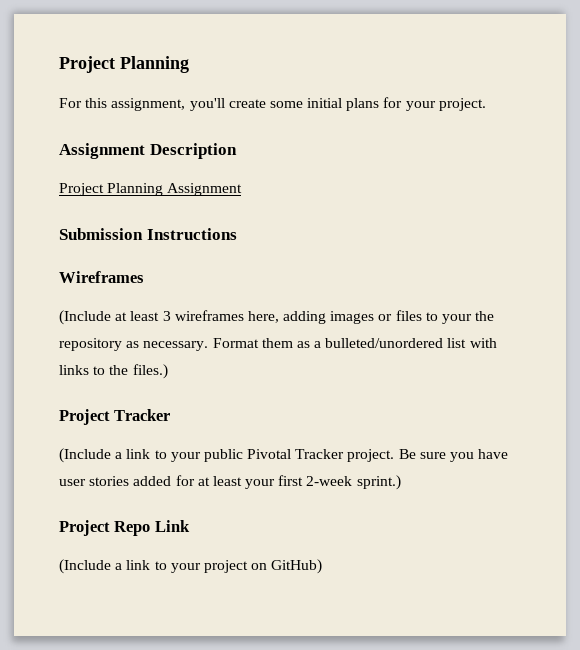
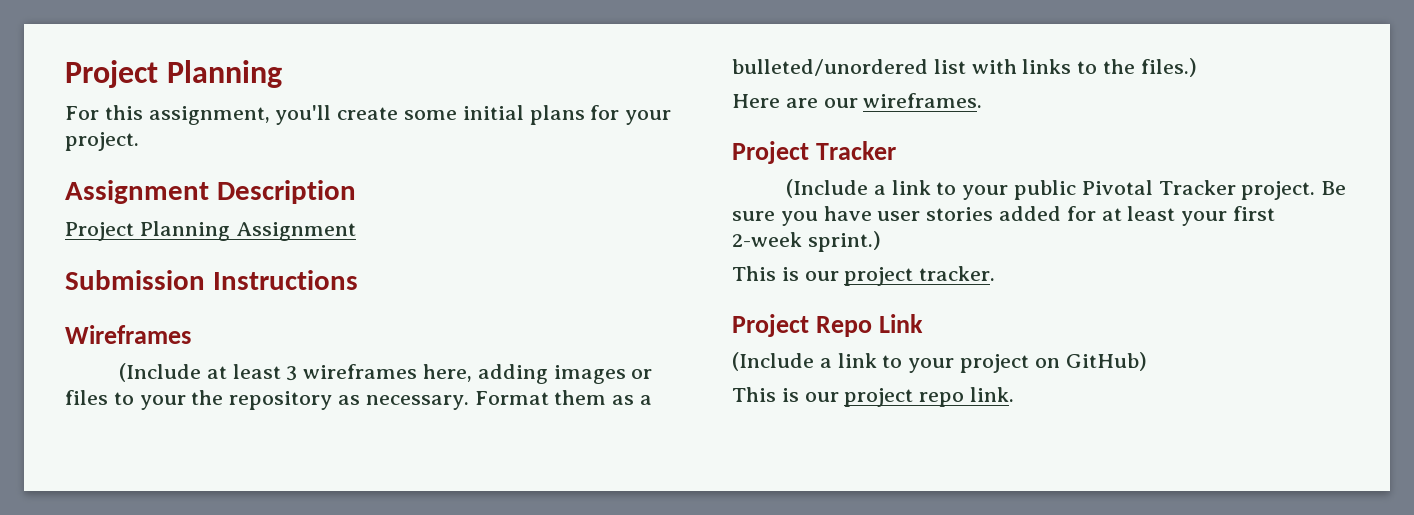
(168, 371) none -> [732,93,983,108] // Here are our wireframes.
(401, 482) none -> [732,266,996,286] // This is our project tracker.
(323, 566) none -> [732,387,1015,407] // This is our project repo link.

